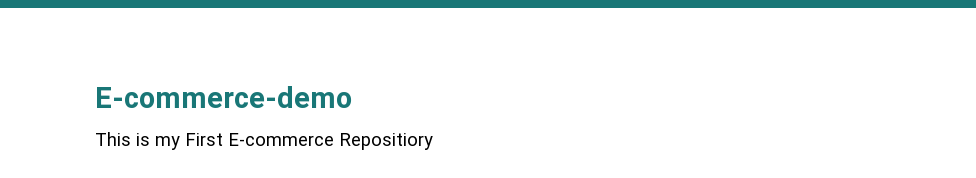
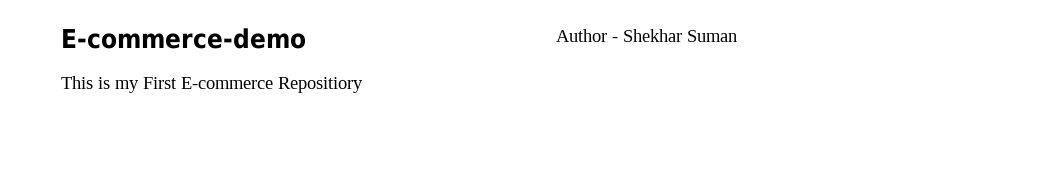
(433, 141) none -> [556,29,737,42] // Author - Shekhar Suman

